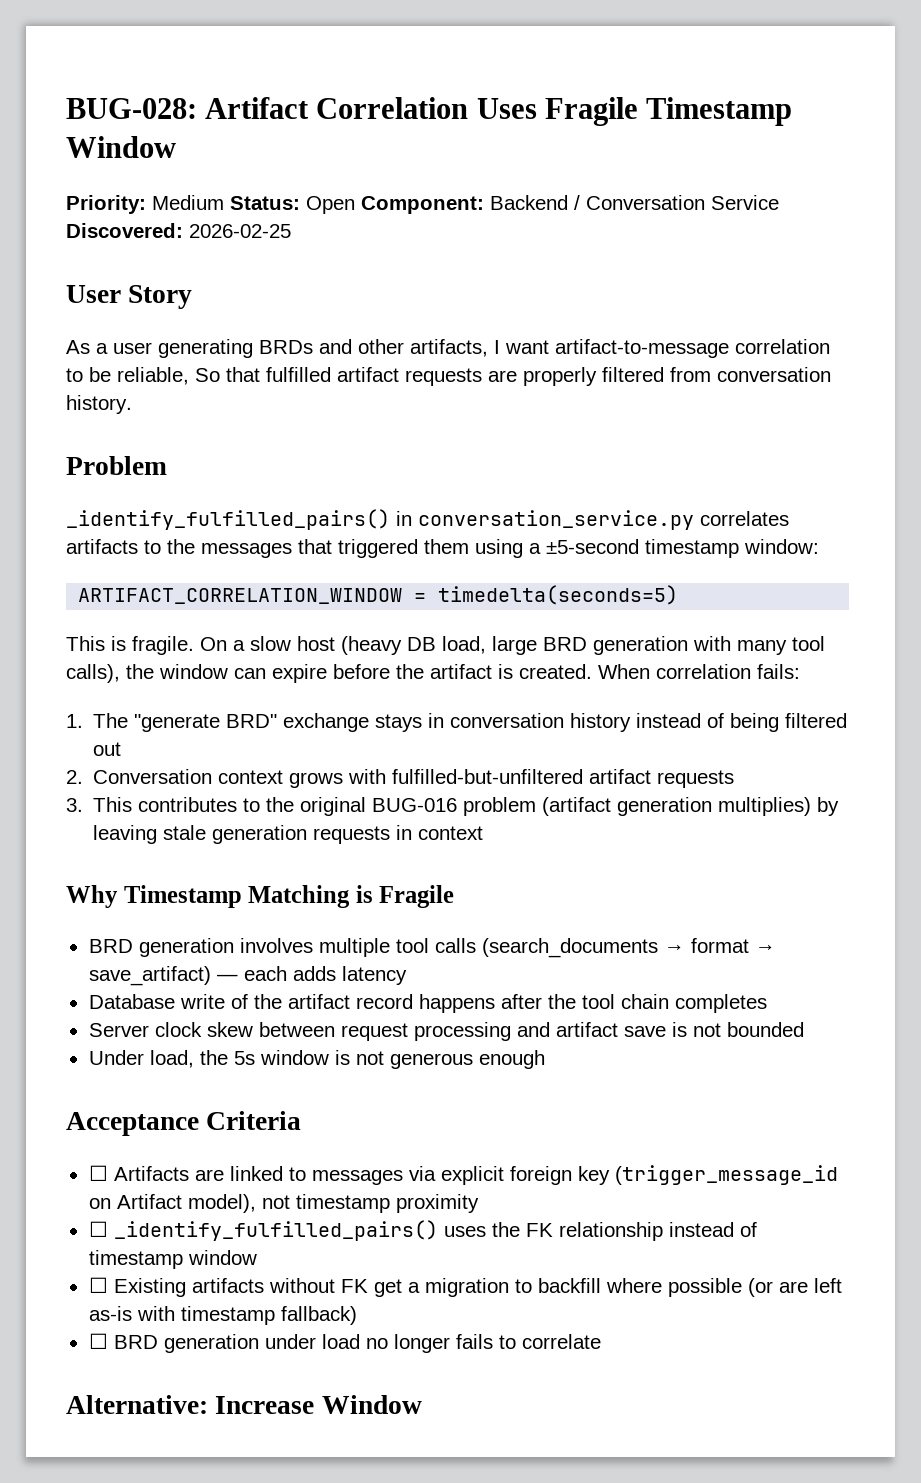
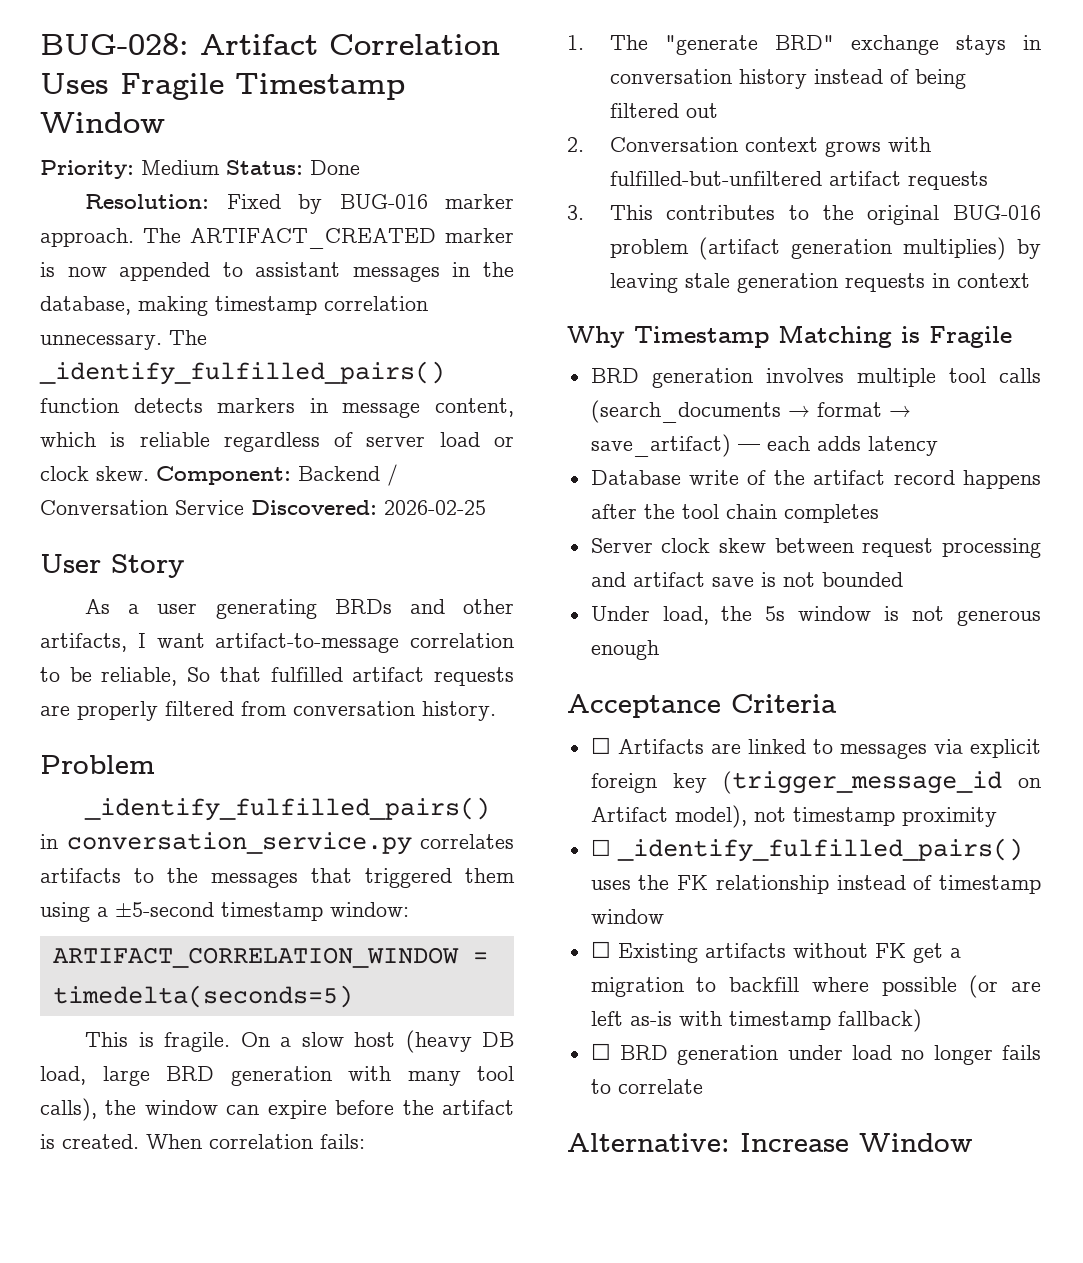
[306,196,355,214] Open -> [310,160,360,175] [85,194,514,214] [40,228,514,249] [40,262,514,282] [40,296,428,316] [40,330,207,350] [39,361,445,385] [40,398,514,418] [40,432,514,452] [40,466,149,481] Done // Resolution: Fixed by BUG-016 marker approach. The ARTIFACT_CREATED marker is now appended to assistant messages in the database, making timestamp correlation unnecessary. The _identify_fulfilled_pairs() function detects markers in message content, which is reliable regardless of server load or clock skew.

